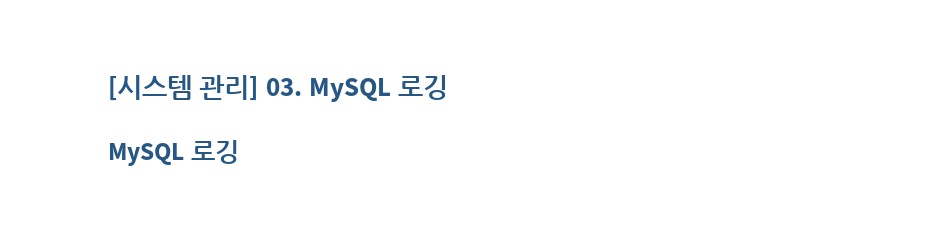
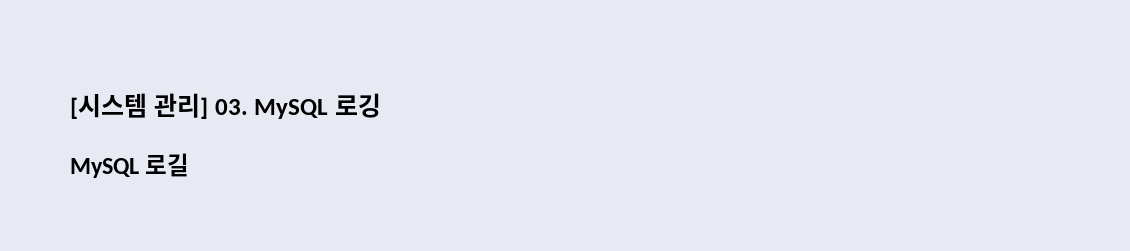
[190,140,239,164] 로깅 -> [145,153,190,177] 로길

